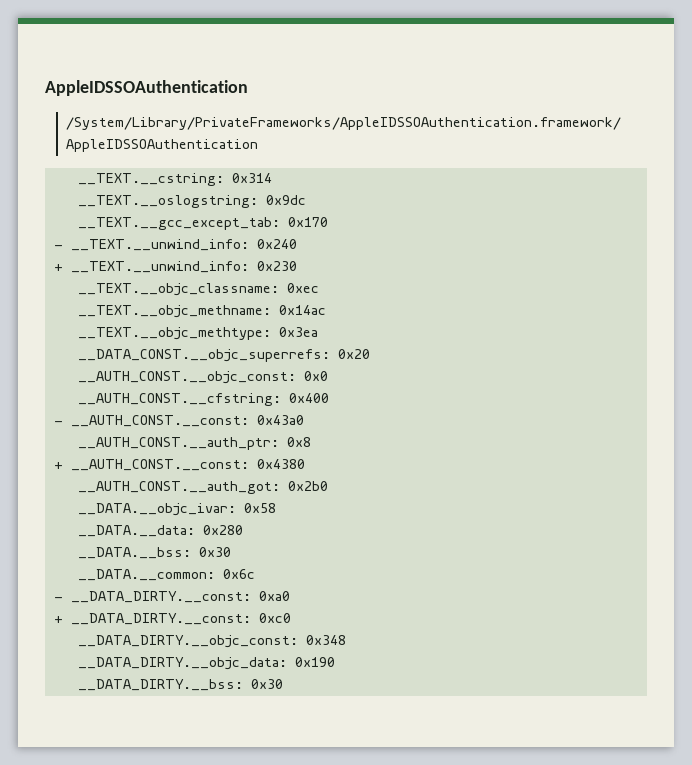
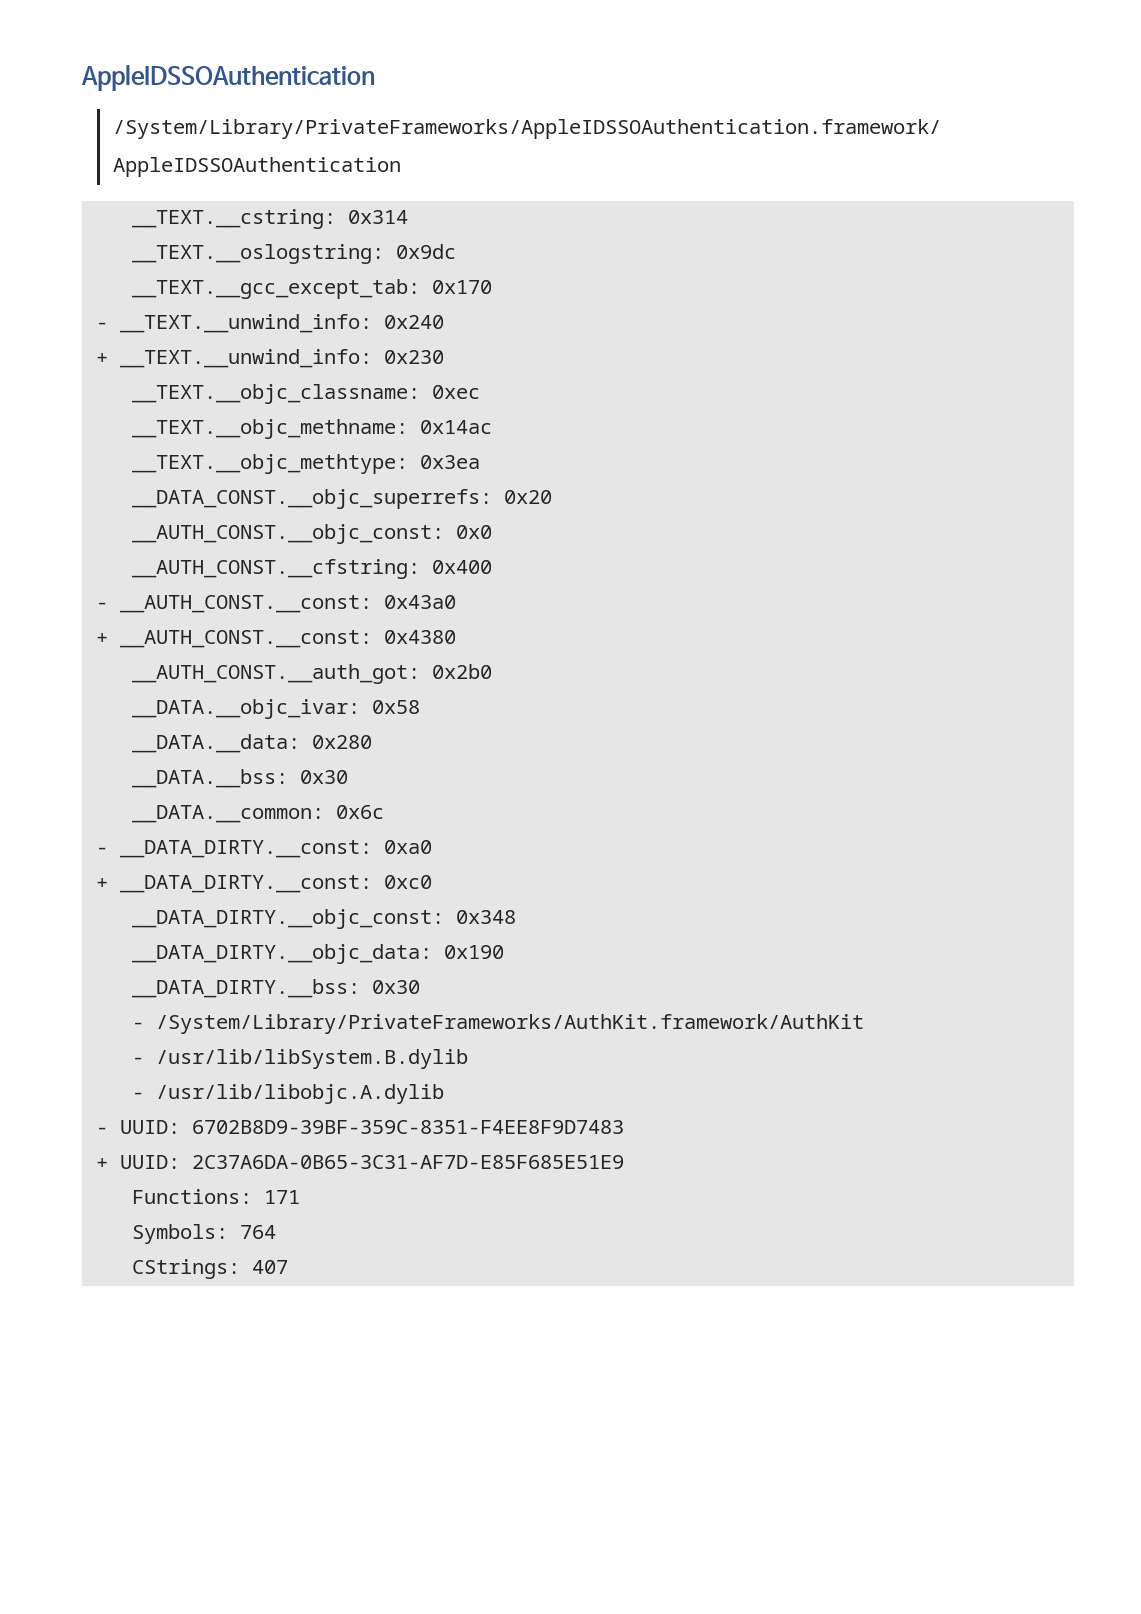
[77,437,311,450] // __AUTH_CONST.__auth_ptr: 0x8 -> (456, 602) none
(283, 684) none -> [131,1014,864,1034] [131,1049,468,1069] [131,1084,444,1104] [95,1120,624,1134] [95,1155,624,1169] [131,1189,300,1204] [131,1224,276,1244] [131,1259,288,1279] // - /System/Library/PrivateFrameworks/AuthKit.framework/AuthKit // - /usr/lib/libSystem.B.dylib // - /usr/lib/libobjc.A.dylib // - UUID: 6702B8D9-39BF-359C-8351-F4EE8F9D7483 // + UUID: 2C37A6DA-0B65-3C31-AF7D-E85F685E51E9 // Functions: 171 // Symbols: 764 // CStrings: 407

